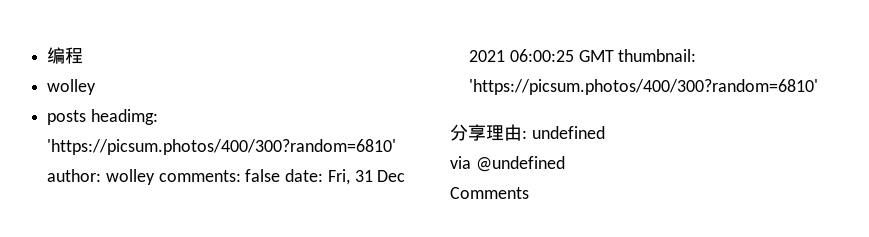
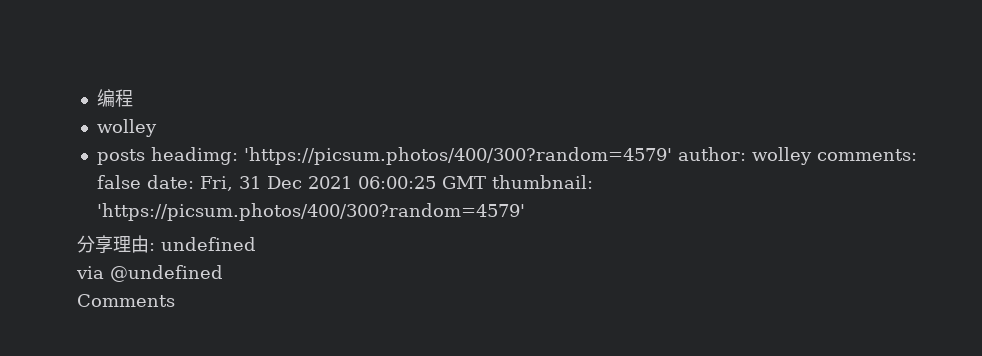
[47,139,397,155] 'https://picsum.photos/400/300?random=6810' -> [243,147,672,165] 'https://picsum.photos/400/300?random=4579'
[469,79,819,95] 'https://picsum.photos/400/300?random=6810' -> [96,203,525,221] 'https://picsum.photos/400/300?random=4579'

